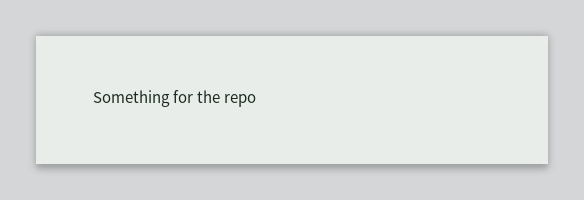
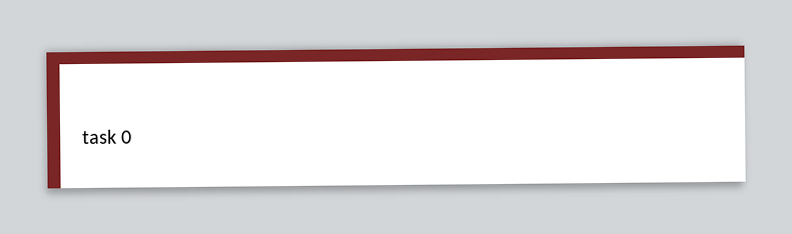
[93,90,257,107] Something for the repo -> [82,129,133,145] task 0

